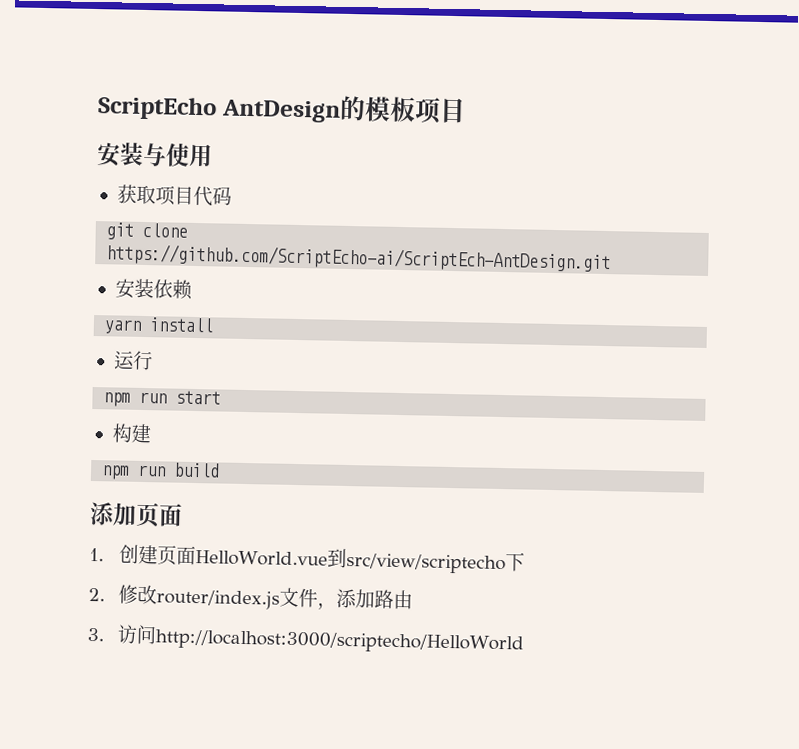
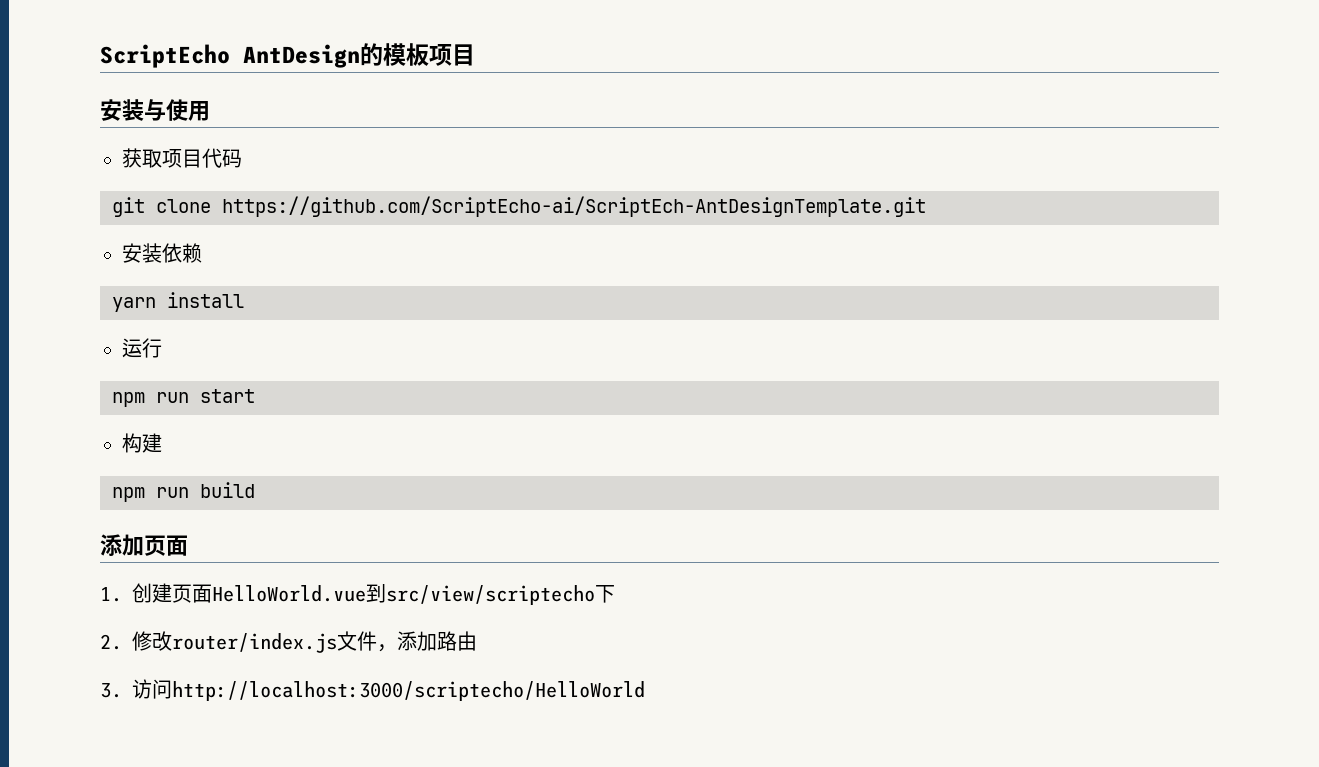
[106,243,612,274] https://github.com/ScriptEcho-ai/ScriptEch-AntDesign.git -> [222,196,926,217] https://github.com/ScriptEcho-ai/ScriptEch-AntDesignTemplate.git

